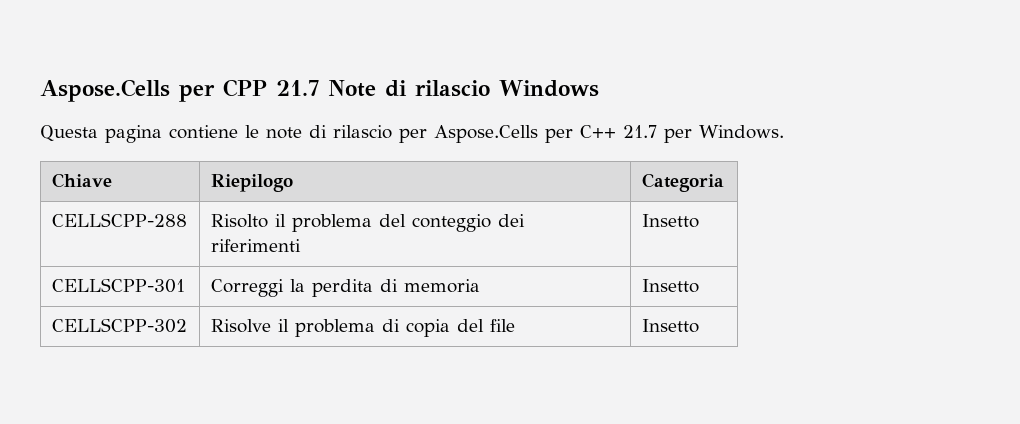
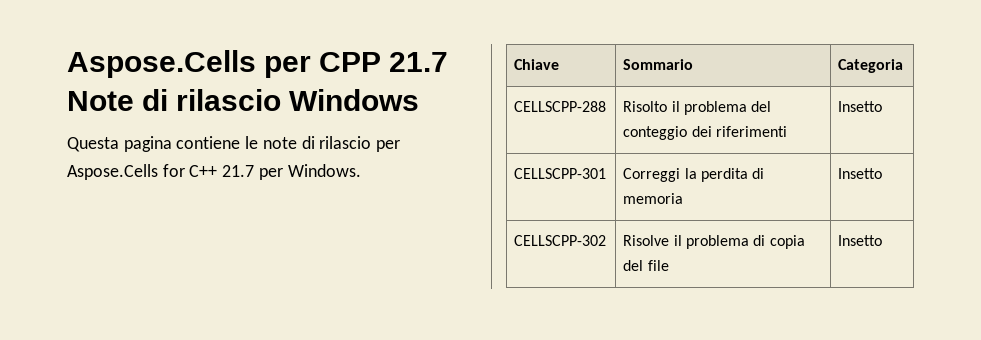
[545,128,573,143] per -> [162,164,185,177] for
[210,174,293,192] Riepilogo -> [623,59,694,70] Sommario

